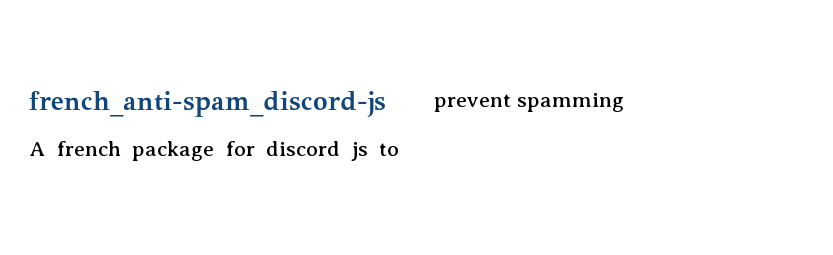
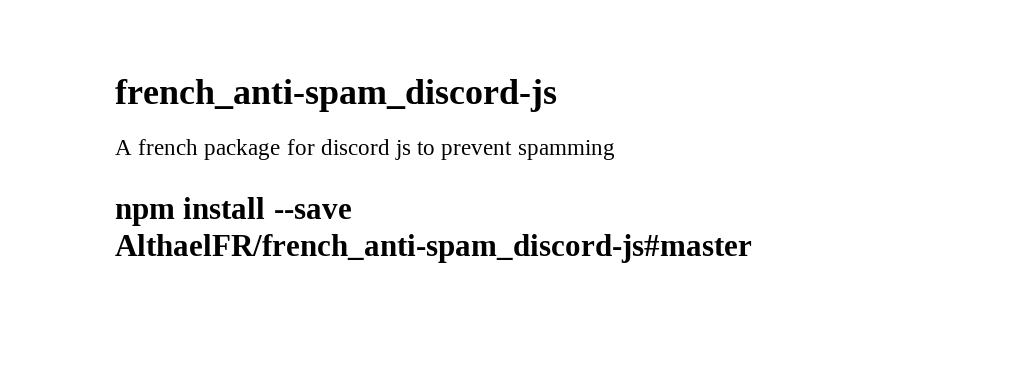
(624, 102) none -> [115,197,352,226] [115,234,752,263] // npm install --save AlthaelFR/french_anti-spam_discord-js#master

